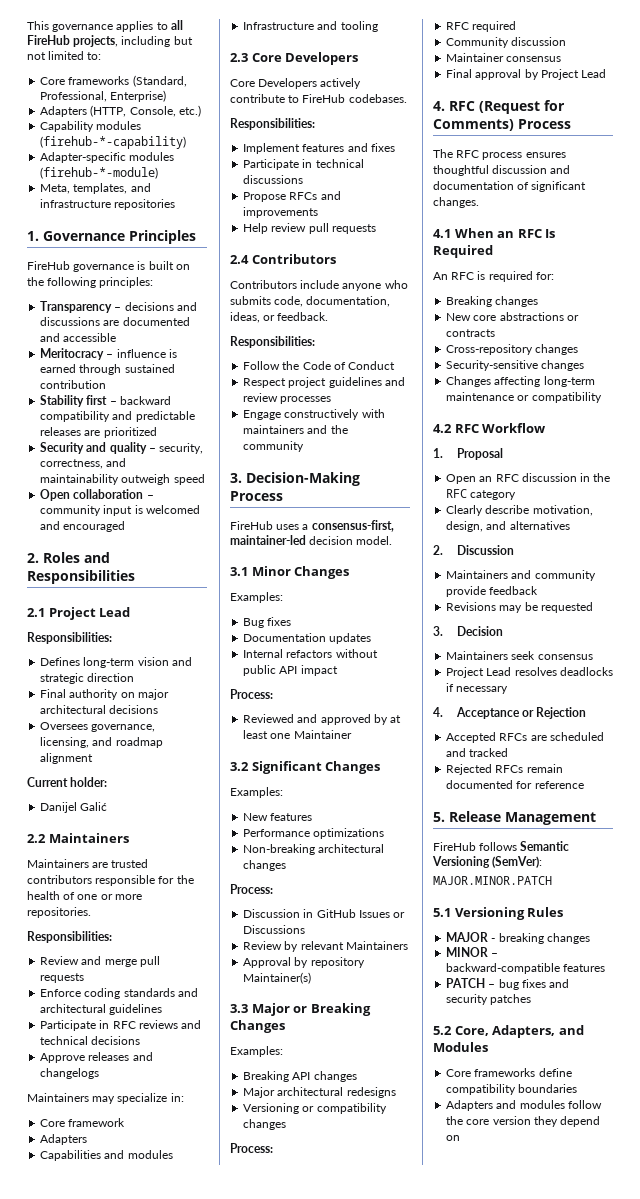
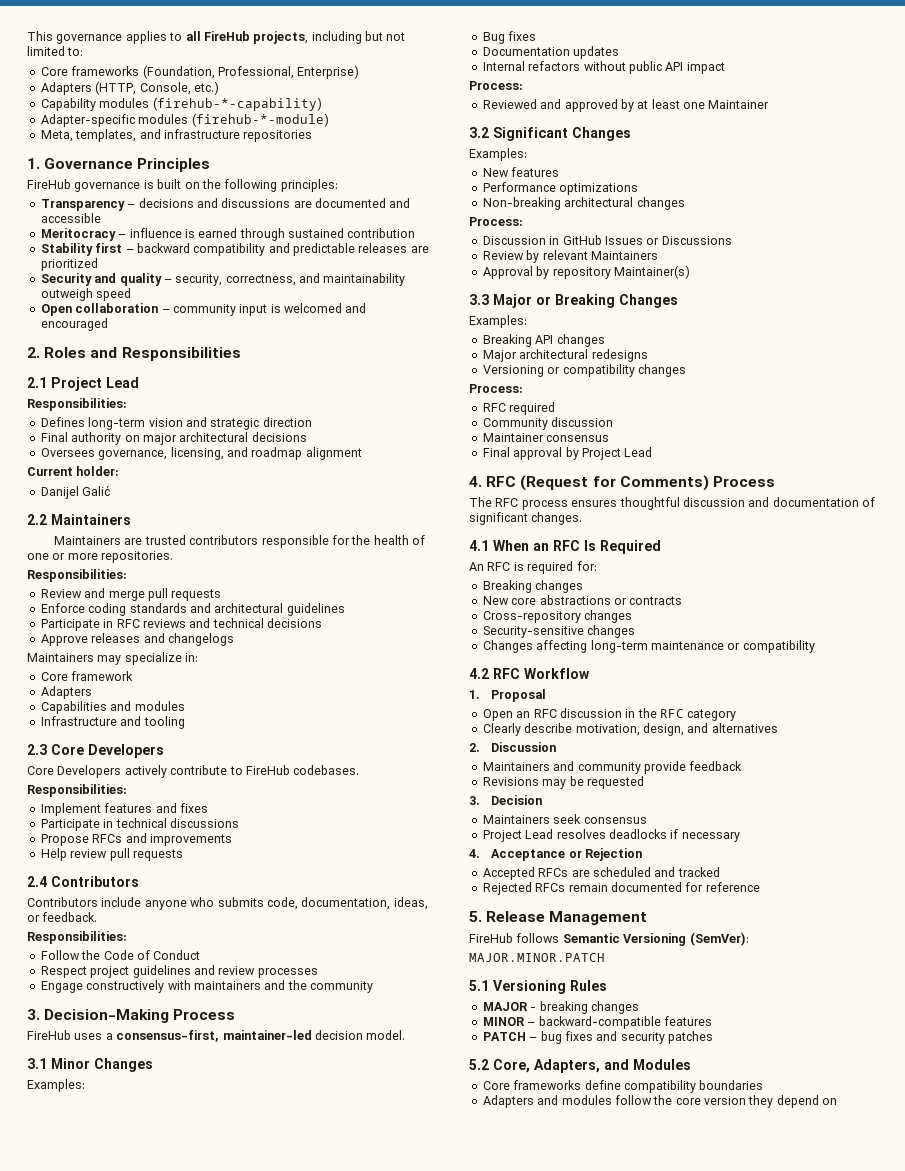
[132,75,187,87] (Standard, -> [142,65,215,79] (Foundation,

